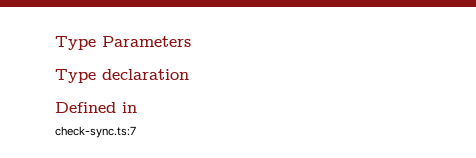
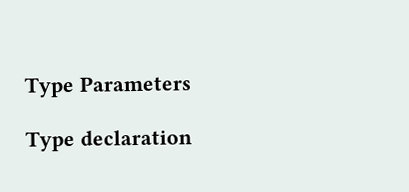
[55,102,137,113] [55,126,136,138] // Defined in // check-sync.ts:7 -> (193, 137) none

